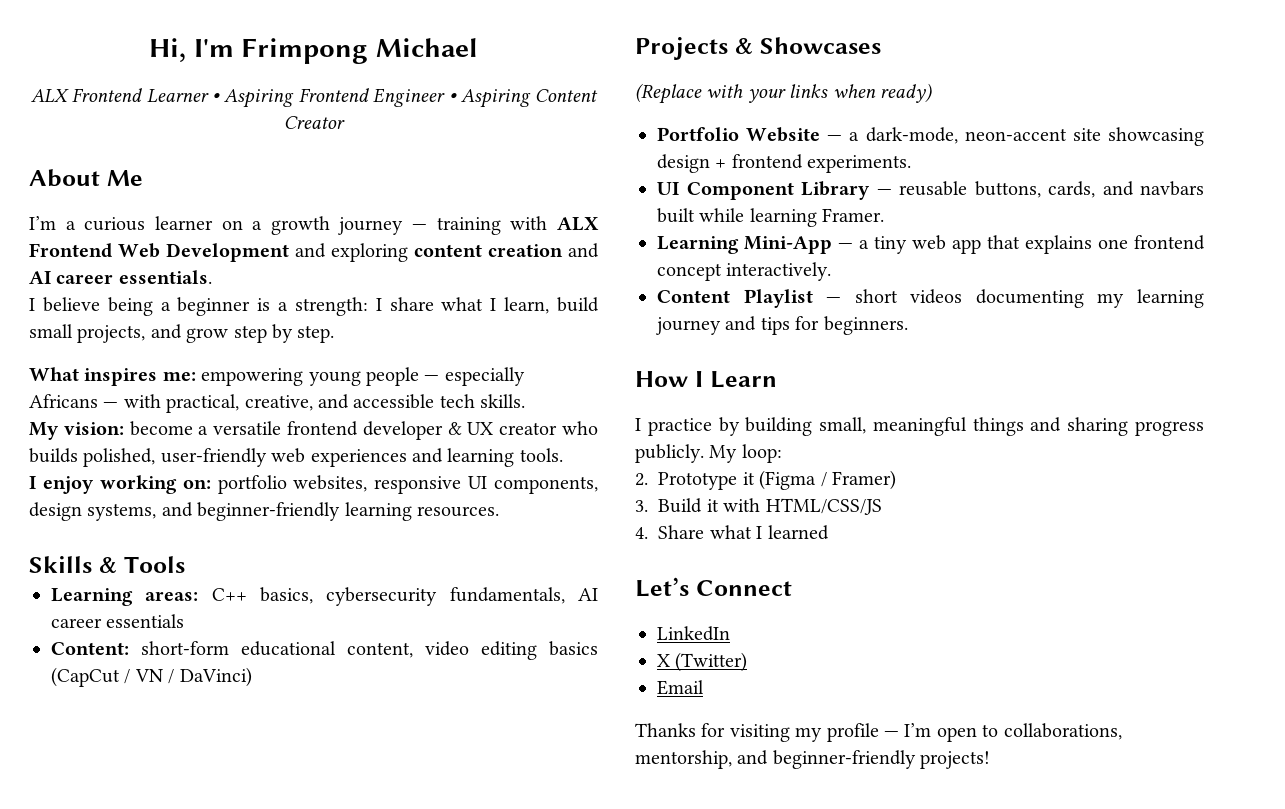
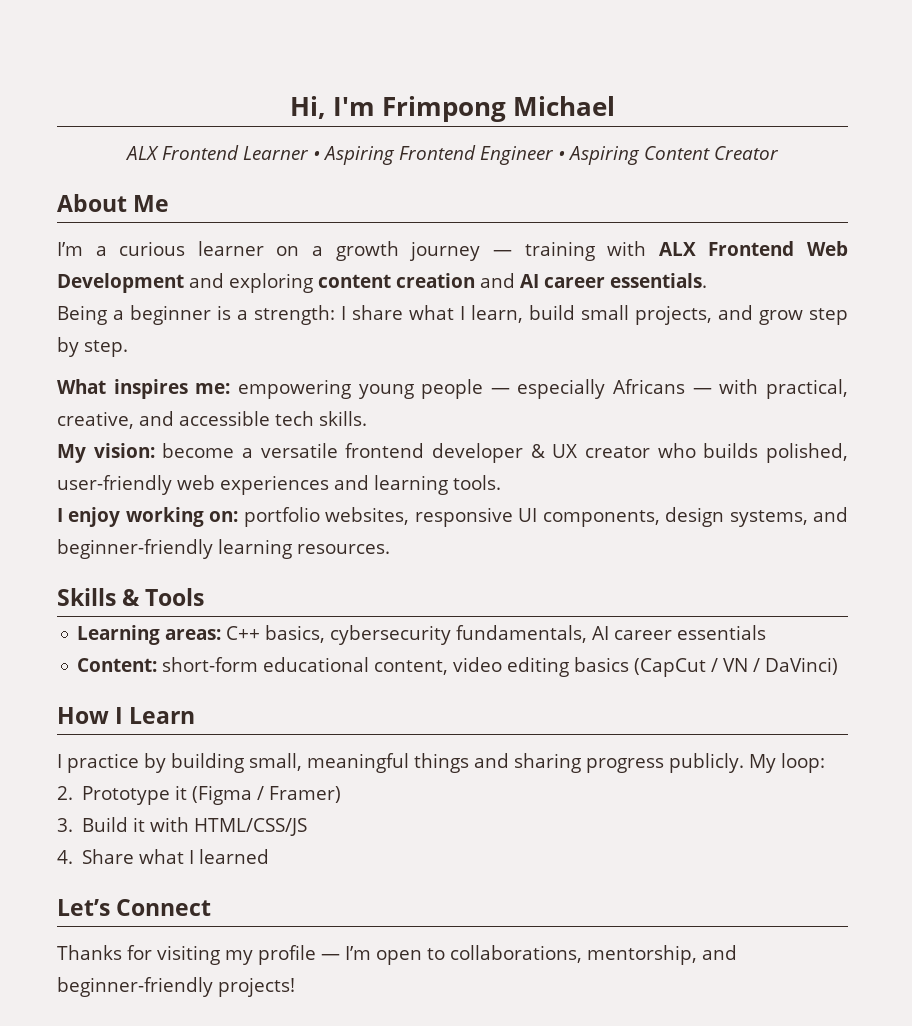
[29,297,153,316] I believe being -> [57,305,107,325] Being
[635,37,881,60] [635,83,932,104] [657,127,1204,146] [657,154,912,173] [657,181,1204,200] [657,208,885,227] [657,235,1205,254] [657,262,832,281] [657,289,1204,308] [656,316,908,335] // Projects & Showcases // (Replace with your links when ready) // Portfolio Website — a dark-mode, neon-accent site showcasing design + frontend experiments. // UI Component Library — reusable buttons, cards, and navbars built while learning Framer. // Learning Mini-App — a tiny web app that explains one frontend concept interactively. // Content Playlist — short videos documenting my learning journey and tips for beginners. -> (839, 666) none
[657,626,730,641] [657,652,748,672] [657,680,704,695] // LinkedIn // X (Twitter) // Email -> (212, 907) none

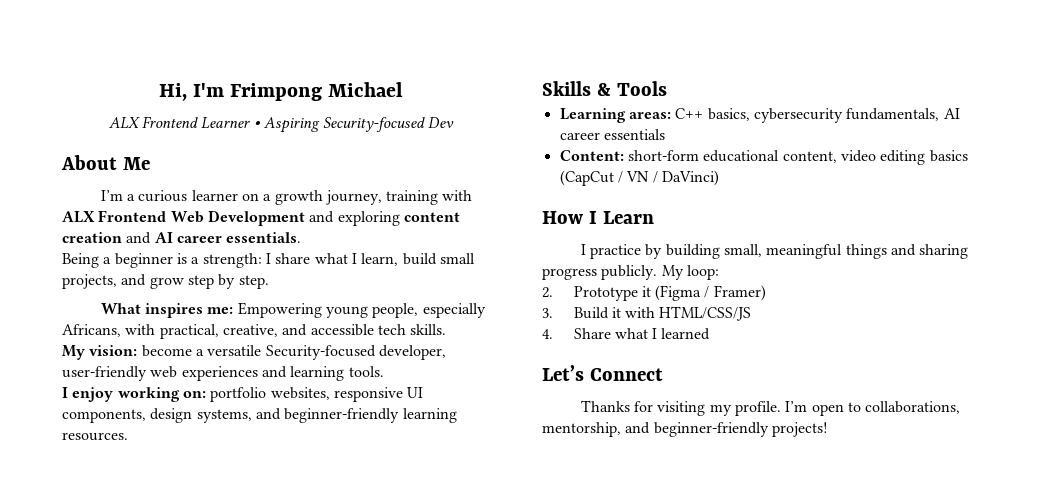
[399,145,779,165] Frontend Engineer • Aspiring Content Creator -> [323,117,455,132] Security-focused Dev
[409,241,512,261] journey — -> [325,190,382,205] journey,
[237,379,712,399] empowering young people — especially Africans — -> [237,302,486,318] [62,324,121,337] Empowering young people, especially Africans,
[345,443,848,463] frontend developer & UX creator who builds polished, -> [265,345,446,360] Security-focused developer,
[258,945,340,965] profile — -> [734,401,781,416] profile.

